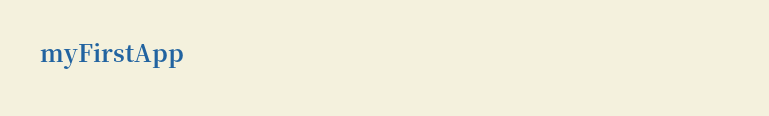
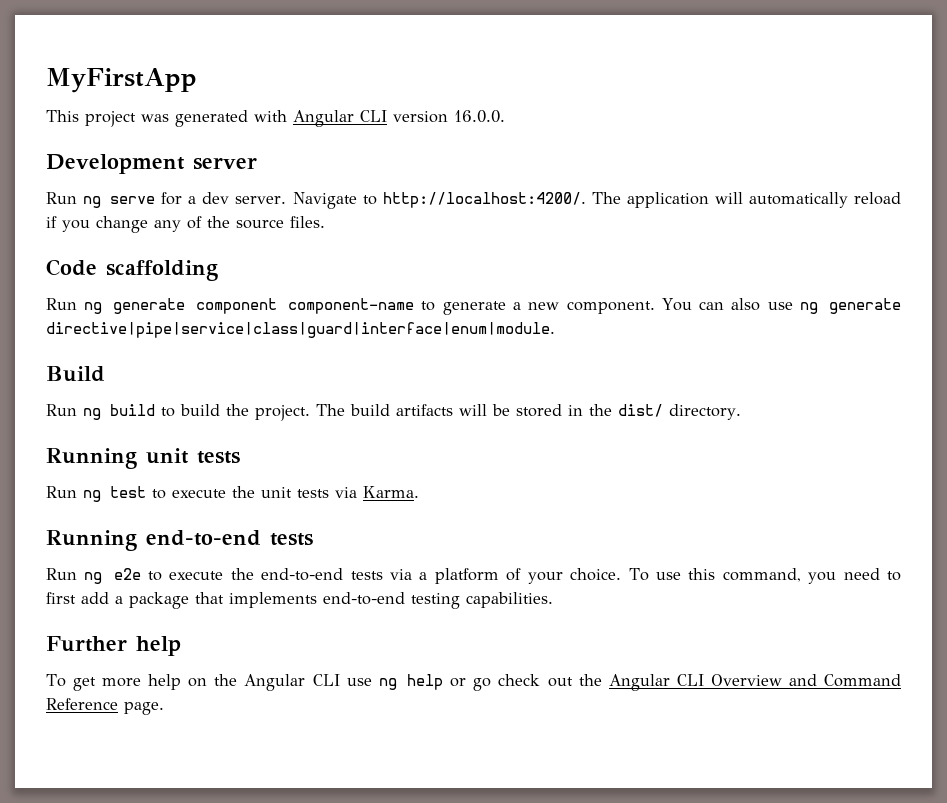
[40,43,184,69] myFirstApp -> [46,68,197,93] [46,110,505,127] [46,154,257,174] [46,192,901,209] [46,216,325,233] [46,259,218,281] [46,298,901,315] [46,322,555,338] [46,366,105,382] [46,404,741,421] [46,448,240,469] [46,486,419,502] [46,530,313,551] [46,568,901,584] [46,592,553,609] [46,636,181,656] [46,674,901,691] [46,698,164,715] MyFirstApp // This project was generated with Angular CLI version 16.0.0. // Development server // Run ng serve for a dev server. Navigate to http://localhost:4200/. The application will automatically reload if you change any of the source files. // Code scaffolding // Run ng generate component component-name to generate a new component. You can also use ng generate directive|pipe|service|class|guard|interface|enum|module. // Build // Run ng build to build the project. The build artifacts will be stored in the dist/ directory. // Running unit tests // Run ng test to execute the unit tests via Karma. // Running end-to-end tests // Run ng e2e to execute the end-to-end tests via a platform of your choice. To use this command, you need to first add a package that implements end-to-end testing capabilities. // Further help // To get more help on the Angular CLI use ng help or go check out the Angular CLI Overview and Command Reference page.

